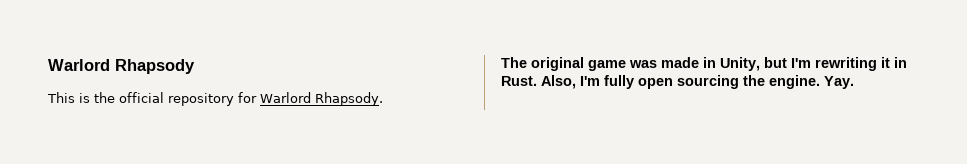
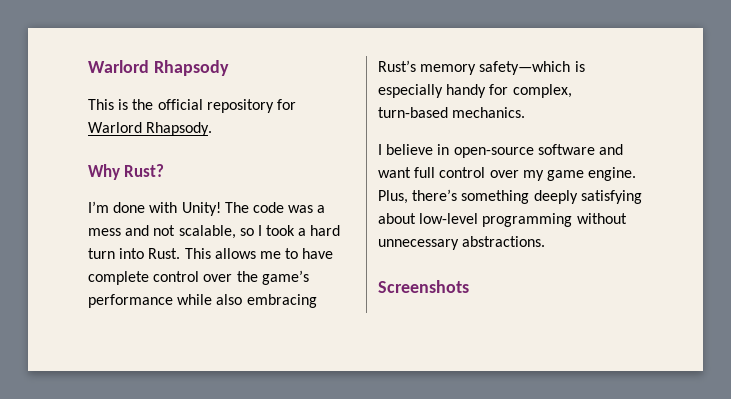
[501,57,907,71] [501,75,854,89] The original game was made in Unity, but I'm rewriting it in Rust. Also, I'm fully open sourcing the engine. Yay. -> [88,164,165,180] [88,201,326,216] [88,225,341,239] [88,248,334,259] [88,270,309,285] [88,294,317,308] [378,60,585,75] [378,84,572,98] [378,107,526,118] [378,144,623,158] [378,167,637,181] [378,189,642,204] [378,213,627,227] [378,236,546,250] [378,280,469,293] Why Rust? // I’m done with Unity! The code was a mess and not scalable, so I took a hard turn into Rust. This allows me to have complete control over the game’s performance while also embracing Rust’s memory safety—which is especially handy for complex, turn-based mechanics. // I believe in open-source software and want full control over my game engine. Plus, there’s something deeply satisfying about low-level programming without unnecessary abstractions. // Screenshots

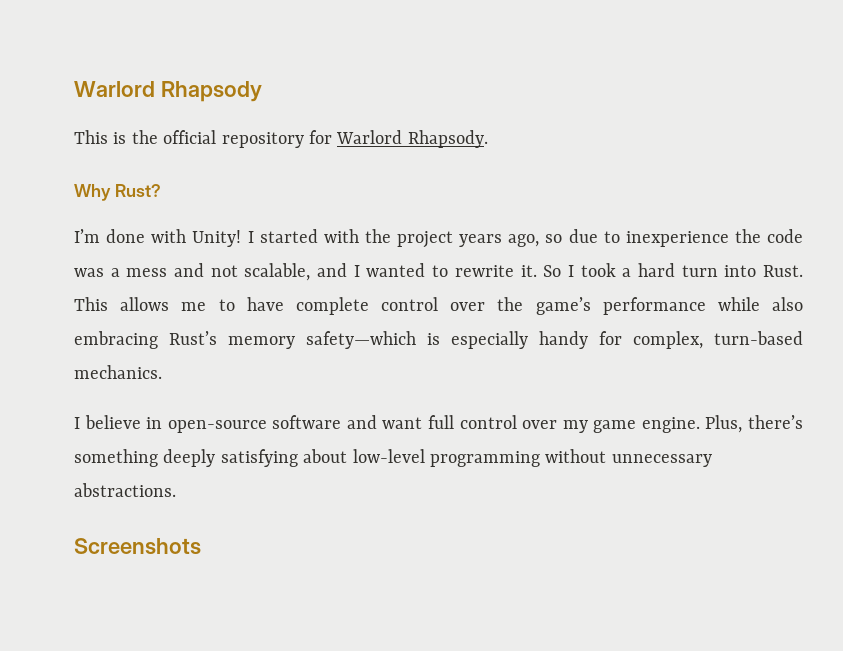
[224,202,249,213] The -> [247,229,761,248] I started with the project years ago, so due to inexperience the
[239,228,254,236] so -> [317,263,562,277] and I wanted to rewrite it. So

